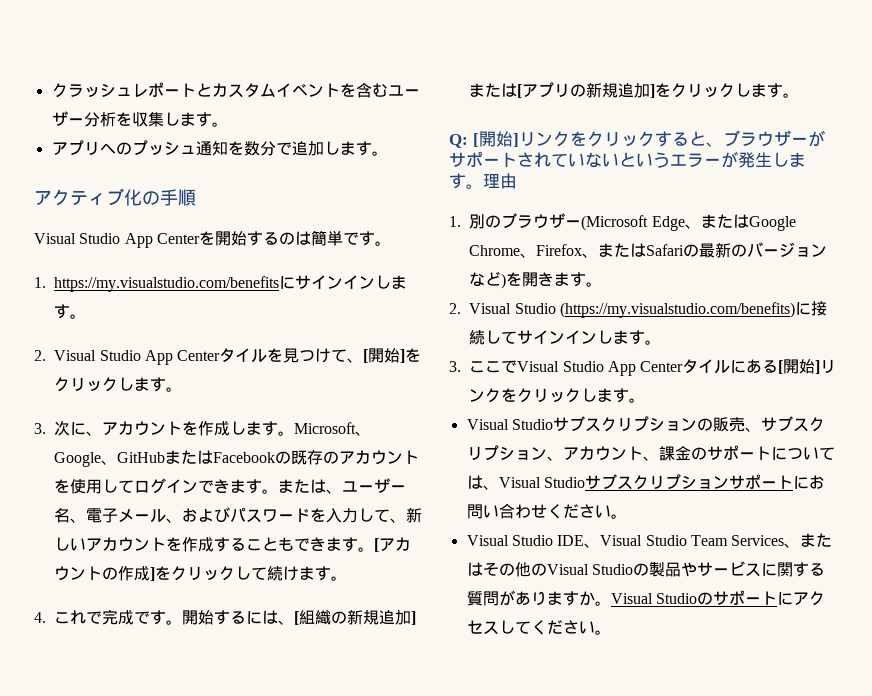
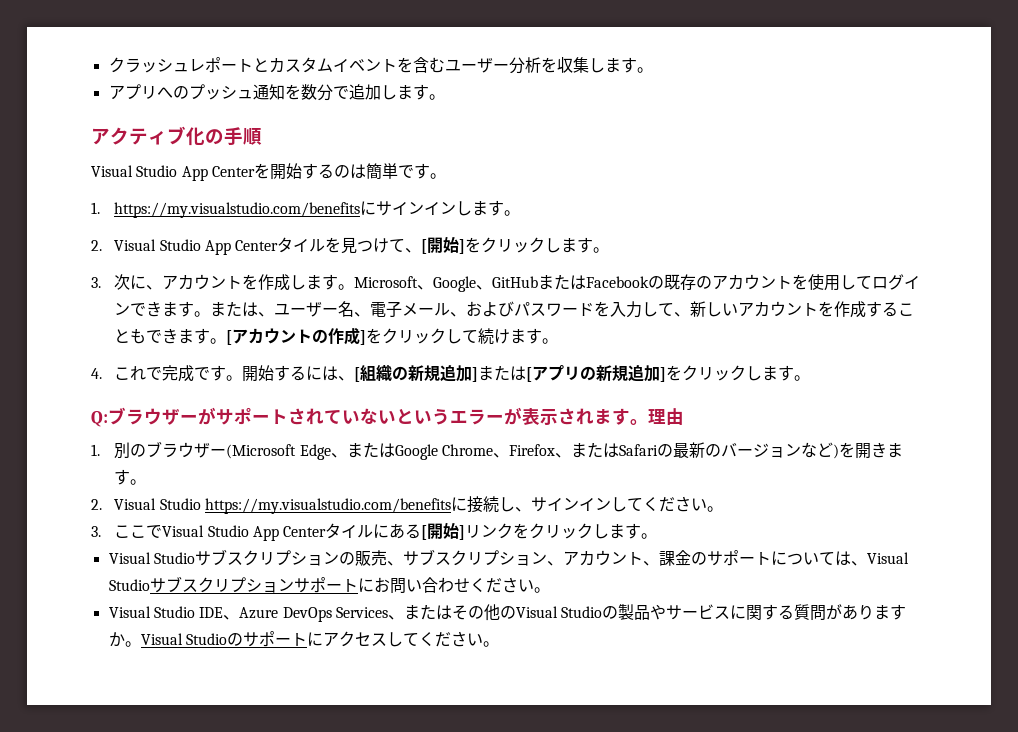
[472,131,723,147] [開始]リンクをクリックすると、 -> (108, 419) none
[738,152,789,168] 発生し -> [522,408,594,425] 表示され
[560,302,796,318] (https://my.visualstudio.com/benefits) -> [204,498,451,514] https://my.visualstudio.com/benefits
[501,330,646,345] てサインインします -> [514,496,707,512] 、サインインしてください
[600,535,728,546] Visual Studio Team -> [239,607,332,622] Azure DevOps

